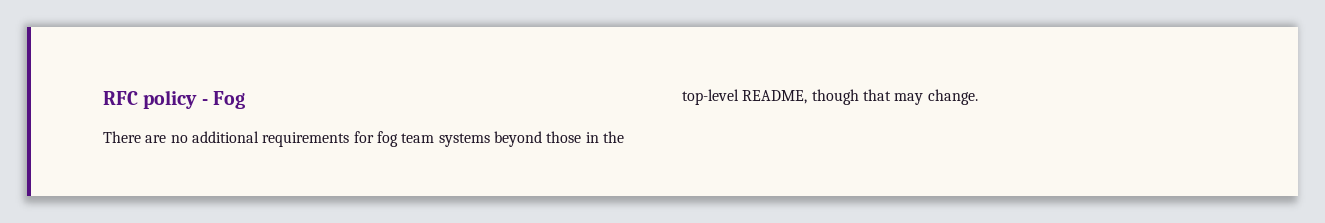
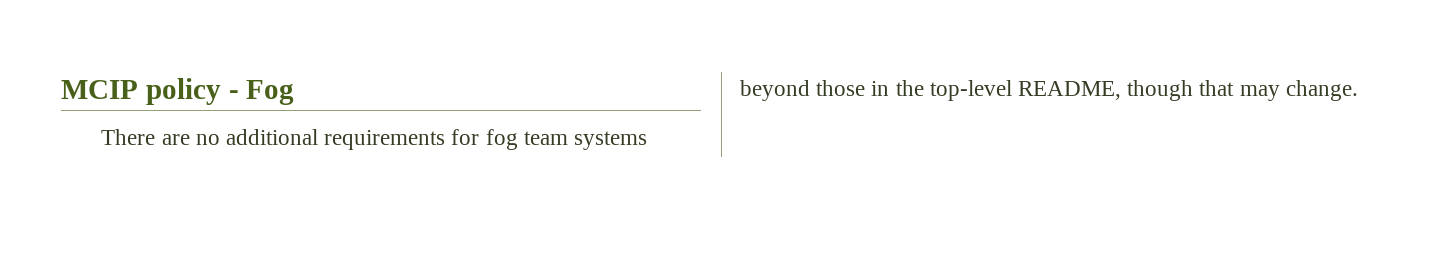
[103,91,138,105] RFC -> [61,80,138,99] MCIP

